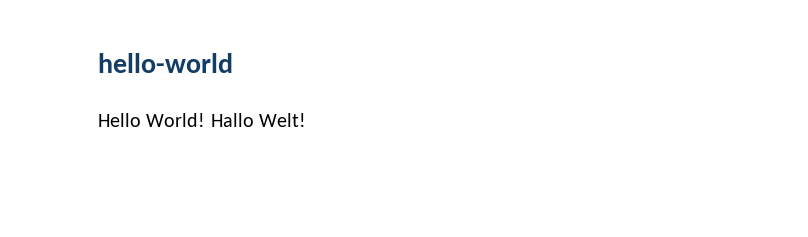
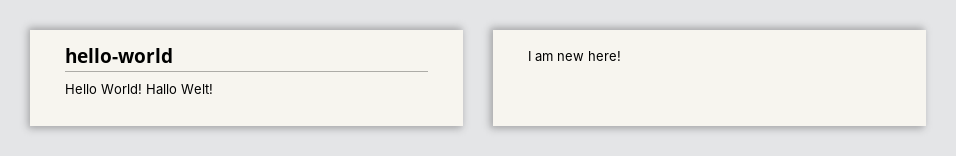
(307, 120) none -> [528,51,621,62] // I am new here!

